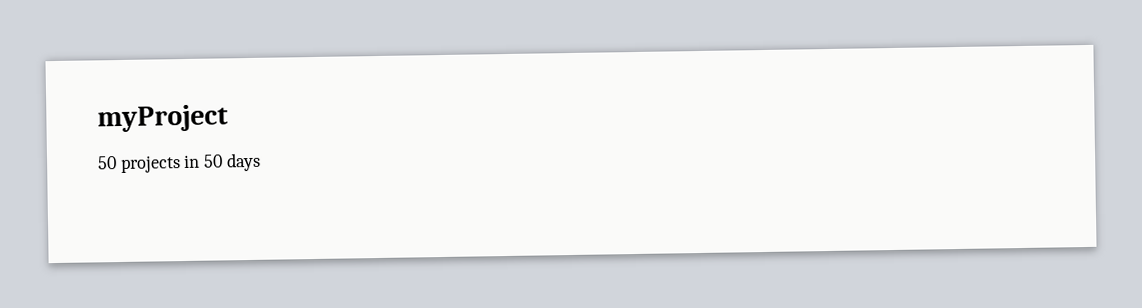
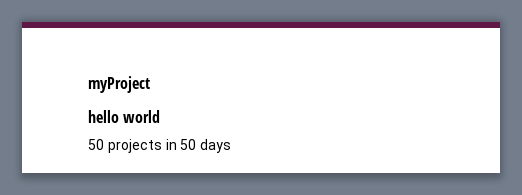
(229, 118) none -> [88,110,161,123] // hello world

